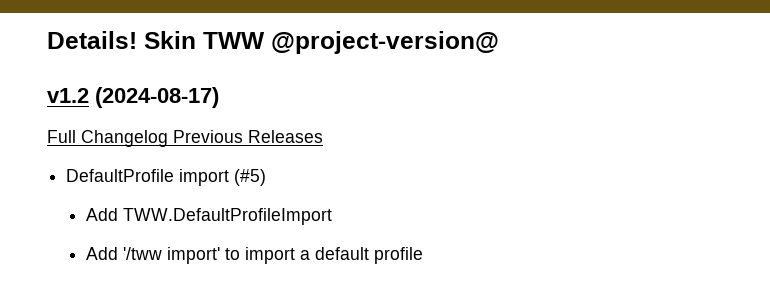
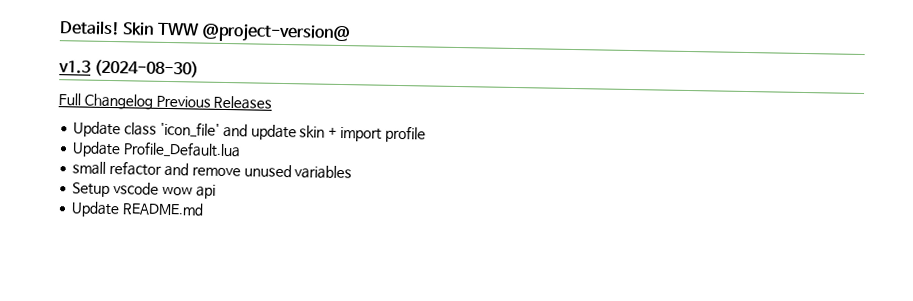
[47,87,219,108] v1.2 (2024-08-17) -> [58,59,200,78] v1.3 (2024-08-30)
[66,169,267,186] [86,208,333,225] [86,247,424,264] DefaultProfile import (#5) // Add TWW.DefaultProfileImport // Add '/tww import' to import a default profile -> [73,121,426,143] [72,141,242,159] [72,161,353,180] [72,182,216,199] [71,201,205,218] Update class 'icon_file' and update skin + import profile // Update Profile_Default.lua // small refactor and remove unused variables // Setup vscode wow api // Update README.md

